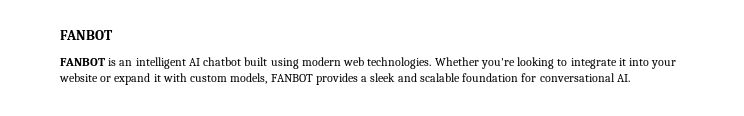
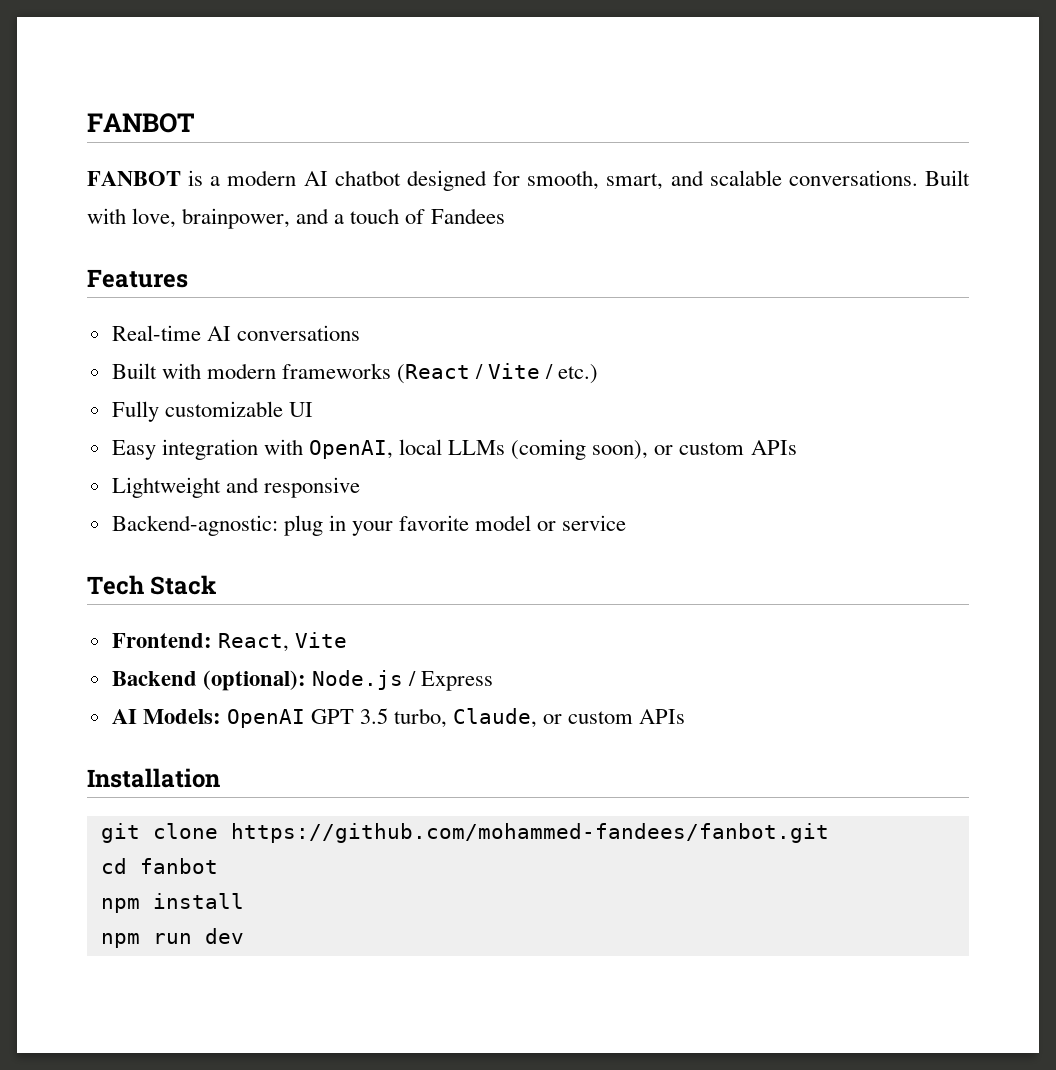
[119,57,677,69] [59,73,630,85] an intelligent AI chatbot built using modern web technologies. Whether you're looking to integrate it into your website or expand it with custom models, FANBOT provides a sleek and scalable foundation for conversational AI. -> [210,170,971,191] [87,208,505,229] [87,269,188,288] [111,325,360,341] [111,363,599,384] [111,401,313,422] [111,439,797,460] [111,477,360,498] [111,515,627,536] [87,575,217,595] [111,632,347,652] [111,670,494,691] [111,708,686,728] [87,768,220,788] [100,823,829,843] [100,858,218,874] [100,893,244,913] [100,928,244,948] a modern AI chatbot designed for smooth, smart, and scalable conversations. Built with love, brainpower, and a touch of Fandees // Features // Real-time AI conversations // Built with modern frameworks (React / Vite / etc.) // Fully customizable UI // Easy integration with OpenAI, local LLMs (coming soon), or custom APIs // Lightweight and responsive // Backend-agnostic: plug in your favorite model or service // Tech Stack // Frontend: React, Vite // Backend (optional): Node.js / Express // AI Models: OpenAI GPT 3.5 turbo, Claude, or custom APIs // Installation // git clone https://github.com/mohammed-fandees/fanbot.git // cd fanbot // npm install // npm run dev

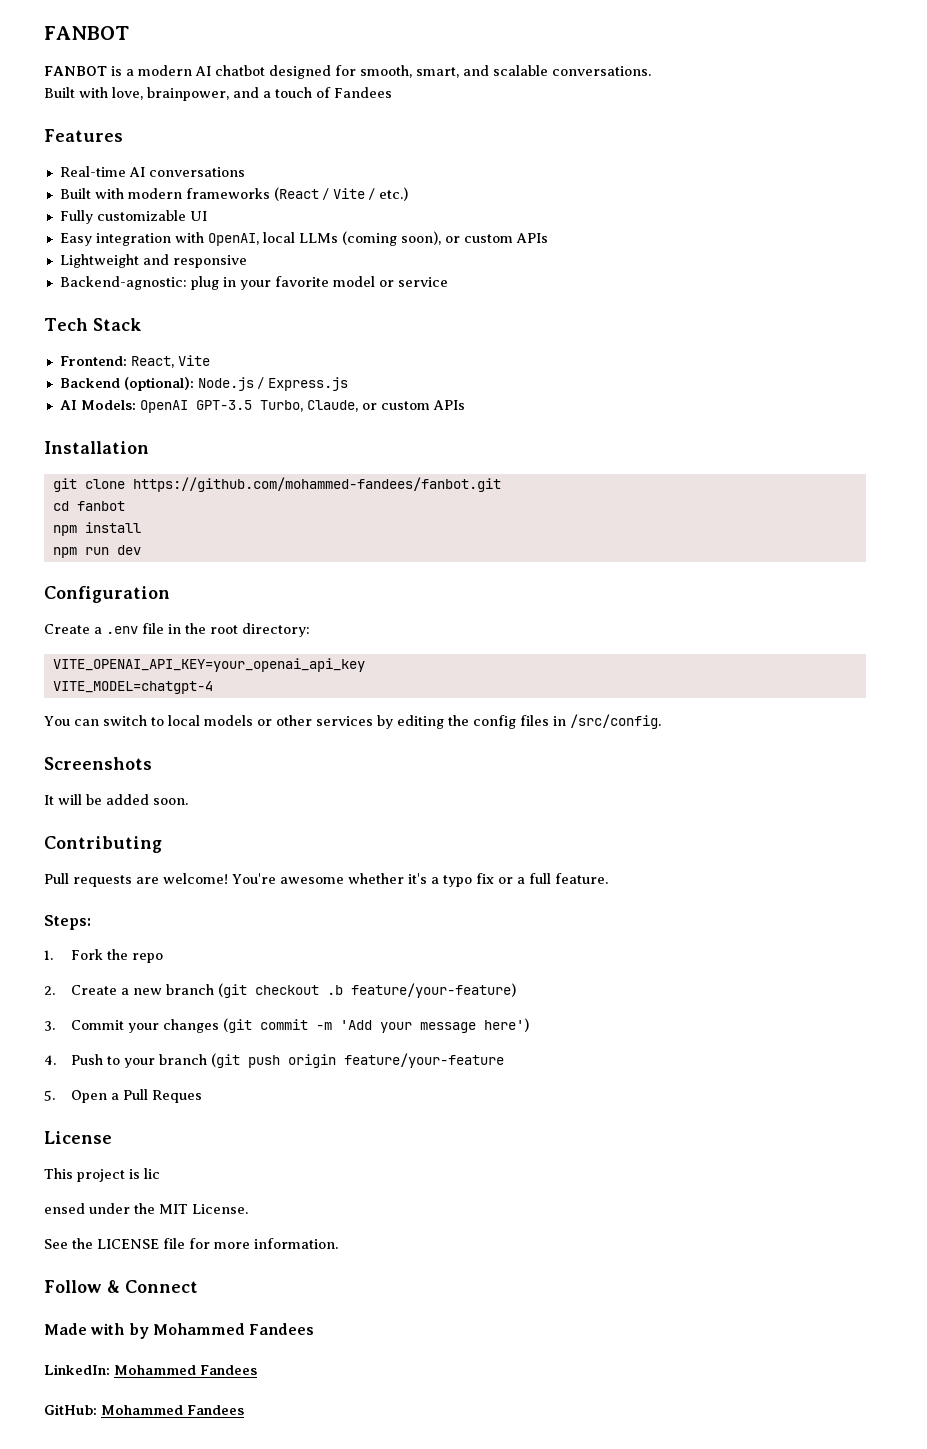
(918, 178) none -> (651, 71) //
[421,671,494,691] Express -> [267,377,348,391] Express.js
[310,708,448,728] GPT 3.5 turbo, -> [195,400,303,412] GPT-3.5 Turbo,
(244, 936) none -> [44,586,170,603] [44,623,310,637] [52,658,365,672] [52,681,213,694] [44,714,661,729] [44,757,152,770] [44,794,188,805] [44,836,162,853] [44,873,608,887] [44,915,91,930] [44,949,163,963] [44,983,516,998] [44,1018,529,1033] [44,1053,504,1068] [44,1089,202,1103] [44,1131,112,1144] [44,1168,160,1182] [44,1203,248,1214] [44,1238,338,1249] [44,1280,198,1293] [44,1323,315,1339] [44,1364,257,1375] [44,1404,244,1415] // Configuration // Create a .env file in the root directory: // VITE_OPENAI_API_KEY=your_openai_api_key // VITE_MODEL=chatgpt-4 // You can switch to local models or other services by editing the config files in /src/config. // Screenshots // It will be added soon. // Contributing // Pull requests are welcome! You're awesome whether it's a typo fix or a full feature. // Steps: // 1. Fork the repo // 2. Create a new branch (git checkout .b feature/your-feature) // 3. Commit your changes (git commit -m 'Add your message here') // 4. Push to your branch (git push origin feature/your-feature // 5. Open a Pull Reques // License // This project is lic // ensed under the MIT License. // See the LICENSE file for more information. // Follow & Connect // Made with by Mohammed Fandees // LinkedIn: Mohammed Fandees // GitHub: Mohammed Fandees

